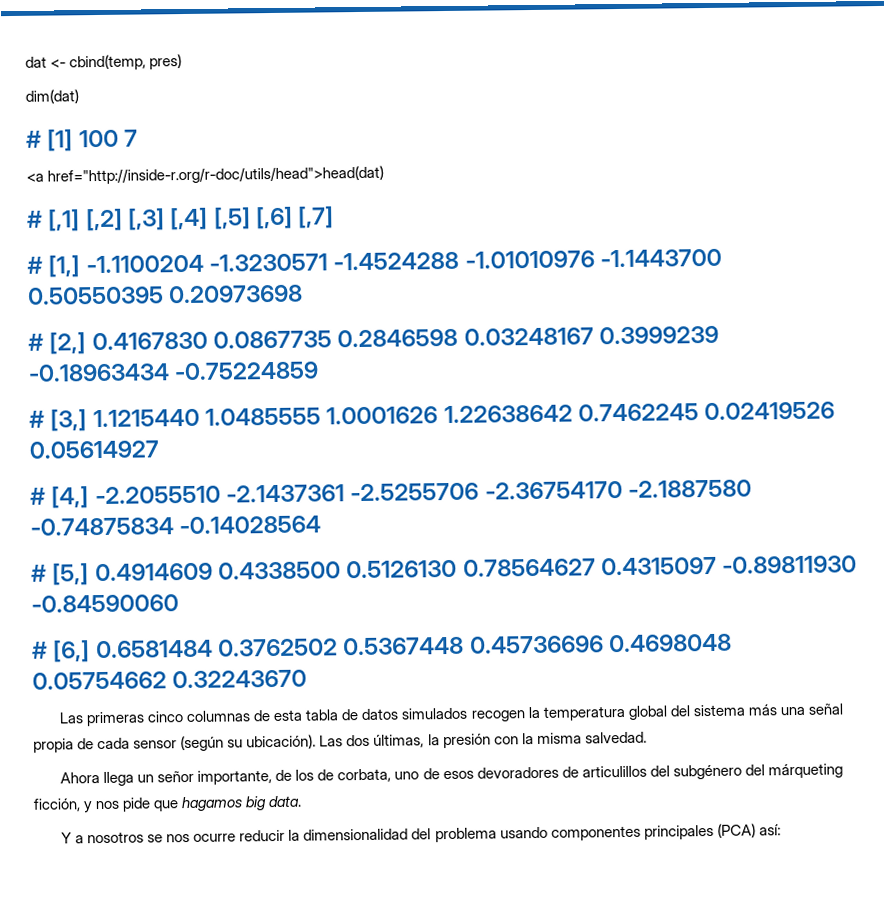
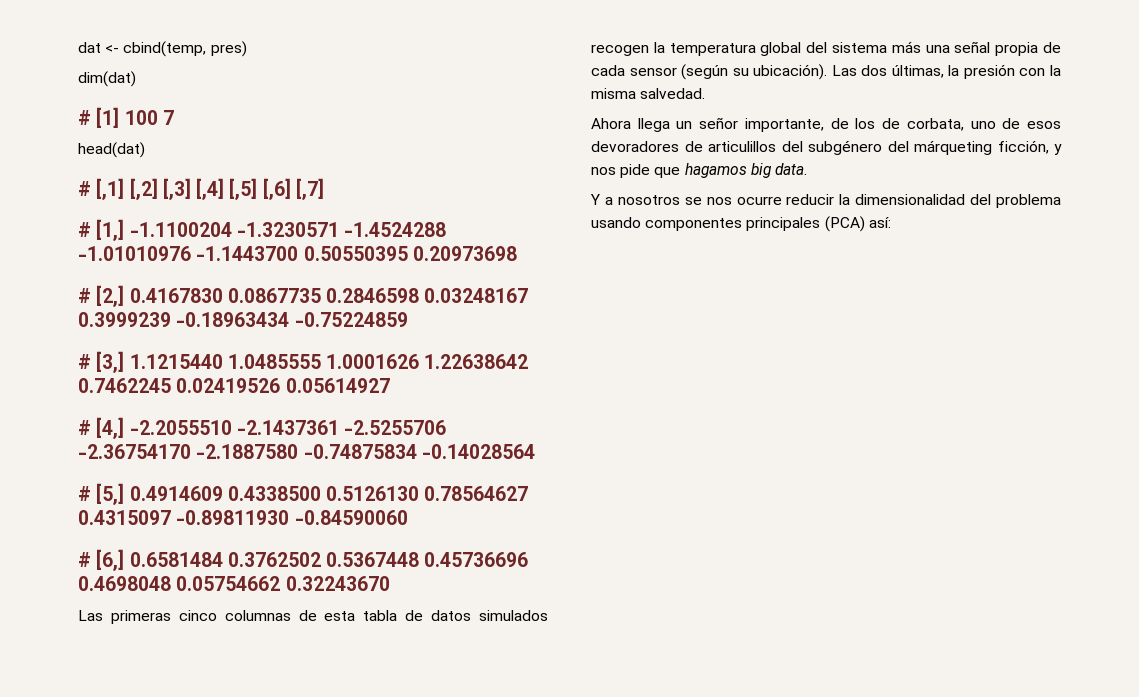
[26,165,385,185] <a href="http://inside-r.org/r-doc/utils/head">head(dat) -> [78,142,145,158] head(dat)

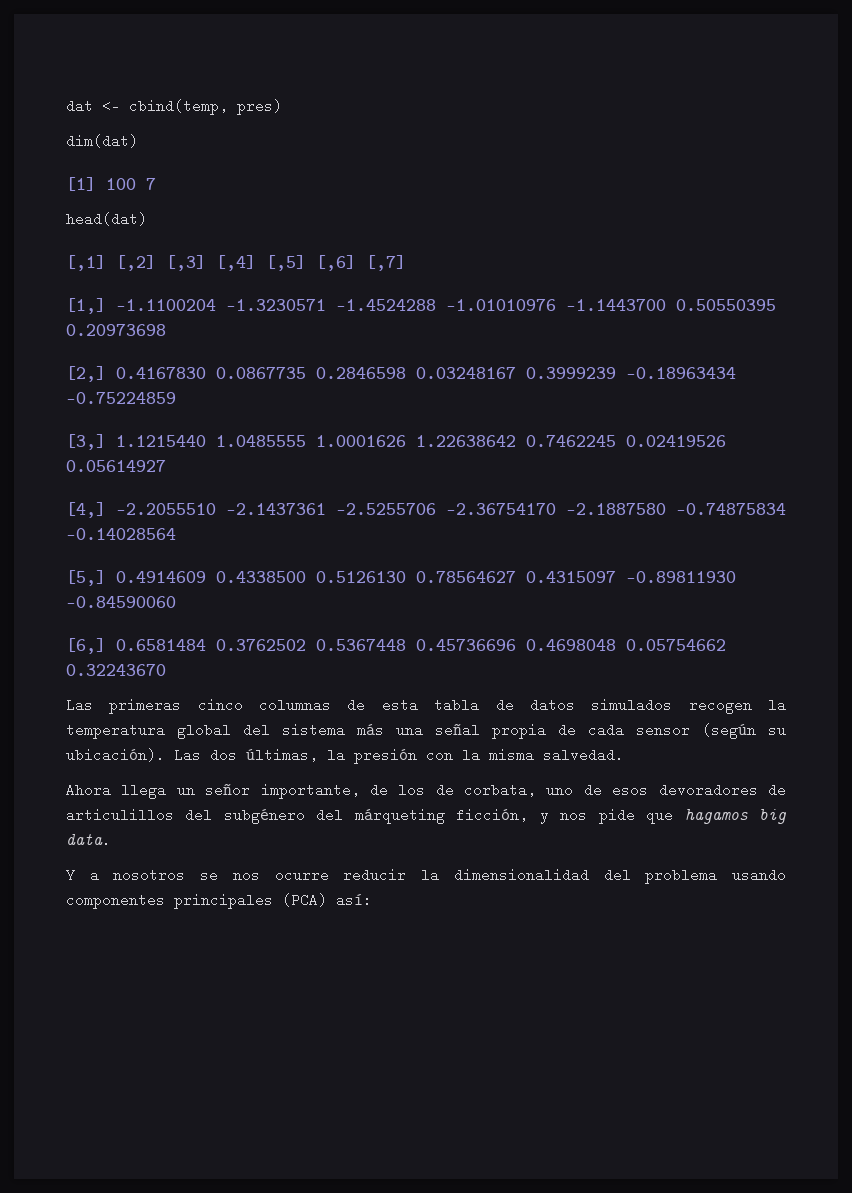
[78,110,91,125] # -> (138, 141) none
[78,181,91,196] # -> (147, 219) none
[78,222,91,237] # -> (406, 263) none
[78,288,91,303] # -> (166, 330) none
[78,354,91,369] # -> (176, 398) none
[78,420,91,435] # -> (166, 466) none
[78,486,91,501] # -> (176, 534) none
[78,552,91,567] # -> (176, 602) none

